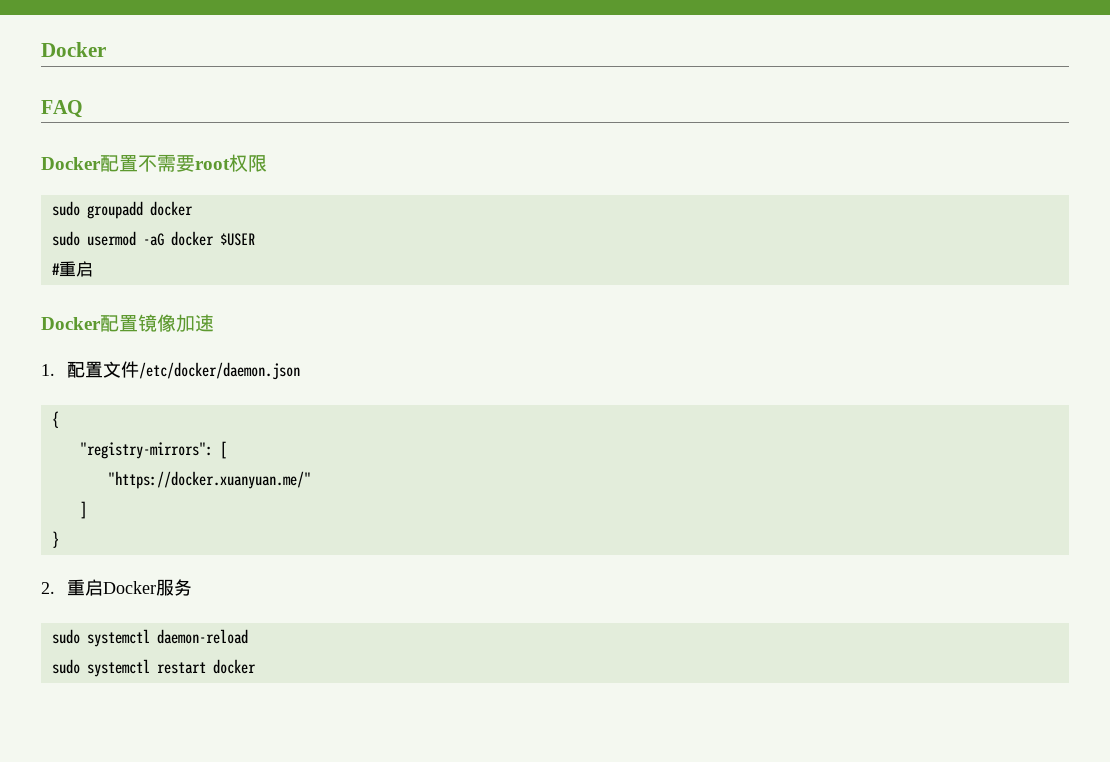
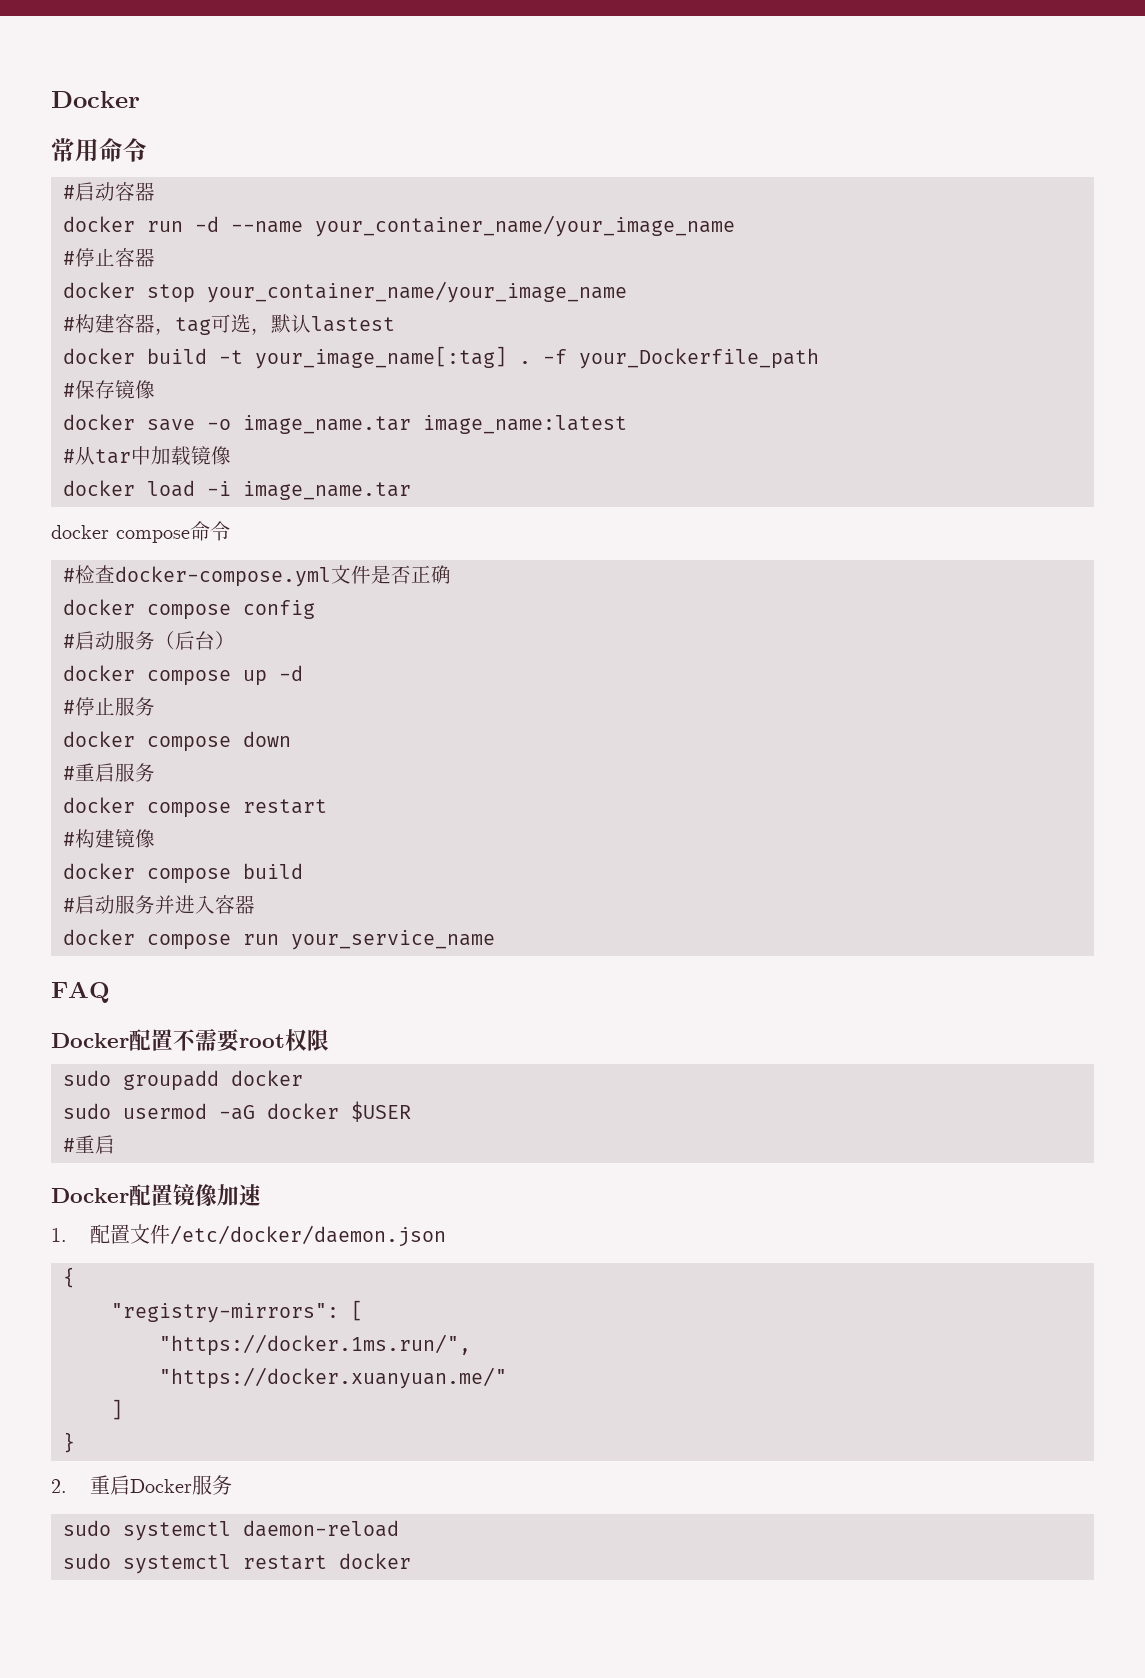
[41,42,106,57] Docker -> [51,91,140,108] [51,138,147,162] [63,182,155,201] [63,215,735,237] [63,248,155,267] [63,281,627,303] [63,314,395,335] [63,346,819,369] [63,380,155,399] [63,414,627,434] [63,446,231,466] [63,480,411,500] [51,521,230,543] [63,565,451,587] [63,599,315,620] [63,631,235,650] [63,665,303,686] [63,697,155,716] [63,731,291,752] [63,763,155,782] [63,797,327,818] [63,829,155,848] [63,863,303,884] [63,895,255,914] [63,929,495,950] Docker // 常用命令 // #启动容器 // docker run -d --name your_container_name/your_image_name // #停止容器 // docker stop your_container_name/your_image_name // #构建容器，tag可选，默认lastest // docker build -t your_image_name[:tag] . -f your_Dockerfile_path // #保存镜像 // docker save -o image_name.tar image_name:latest // #从tar中加载镜像 // docker load -i image_name.tar // docker compose命令 // #检查docker-compose.yml文件是否正确 // docker compose config // #启动服务（后台） // docker compose up -d // #停止服务 // docker compose down // #重启服务 // docker compose restart // #构建镜像 // docker compose build // #启动服务并进入容器 // docker compose run your_service_name
(227, 450) none -> [159,1334,471,1356] // "https://docker.1ms.run/",

